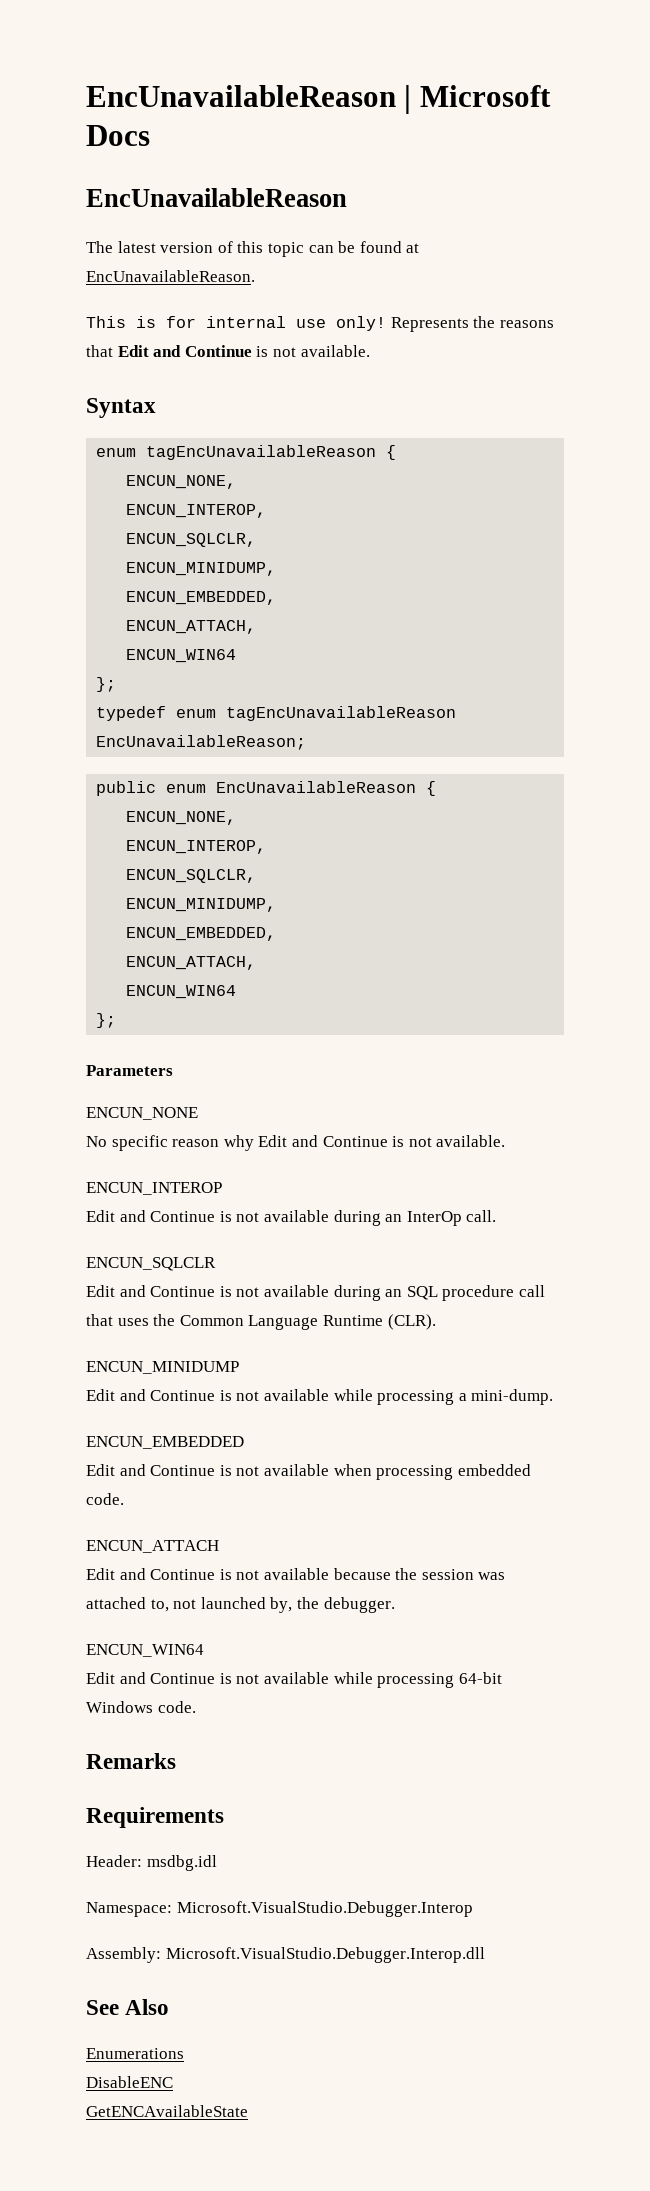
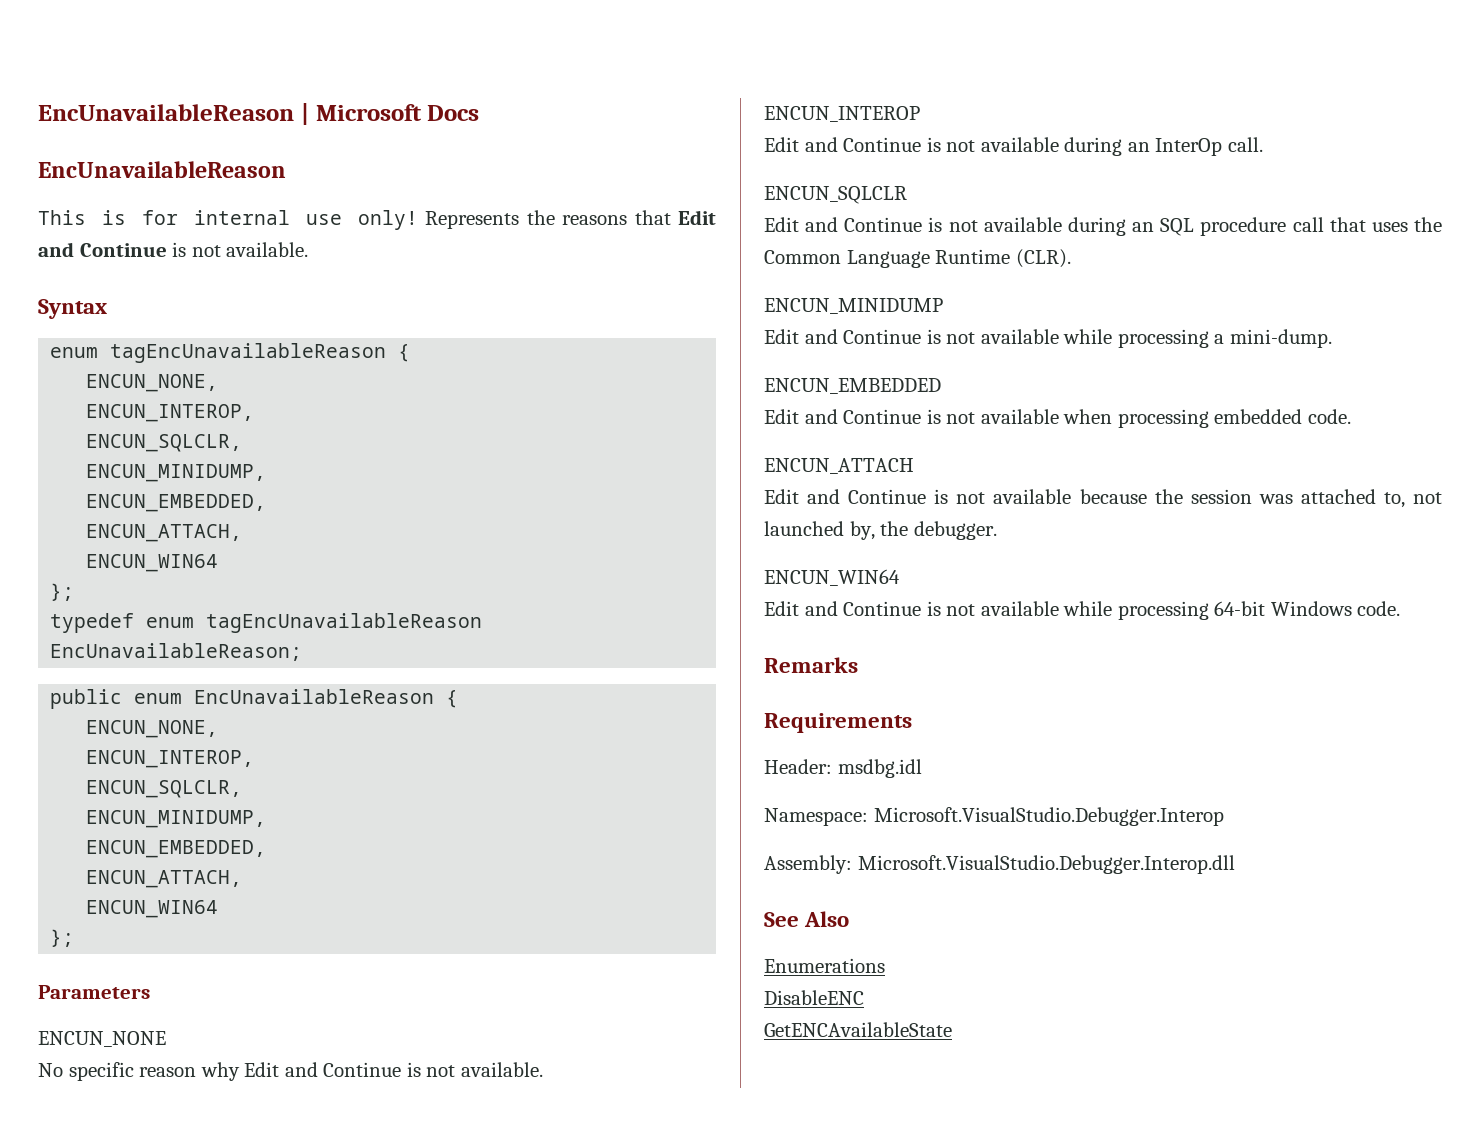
[86,241,420,257] [86,270,255,282] // The latest version of this topic can be found at EncUnavailableReason. -> (286, 169) none

